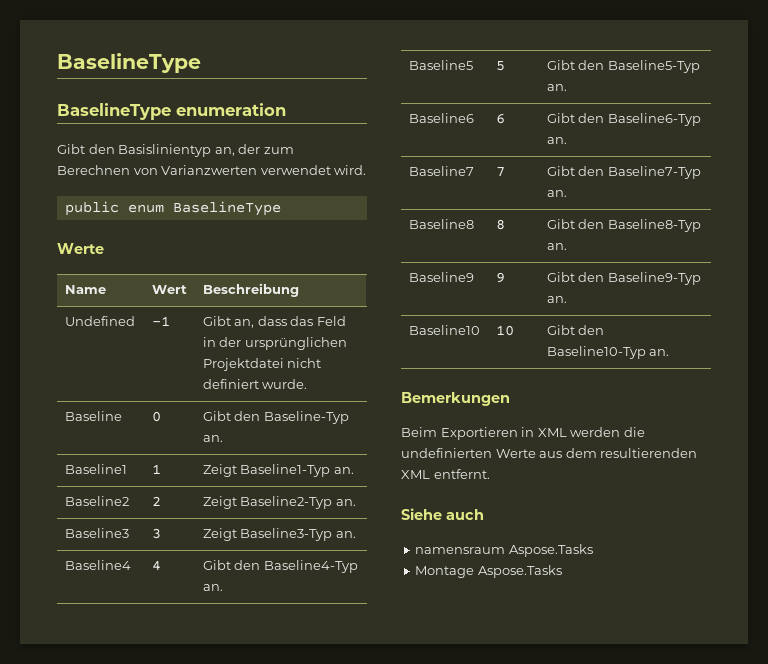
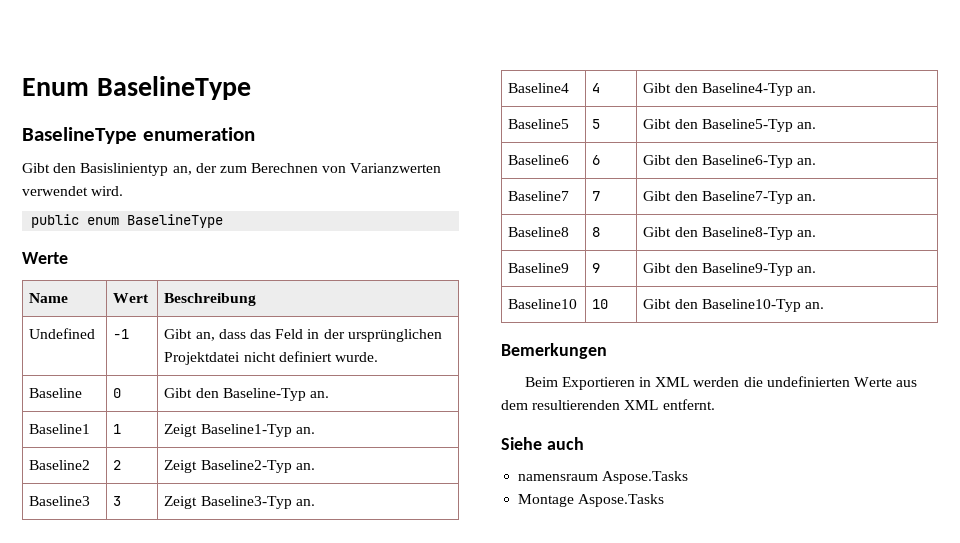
(57, 63) none -> [22,78,89,96] Enum

